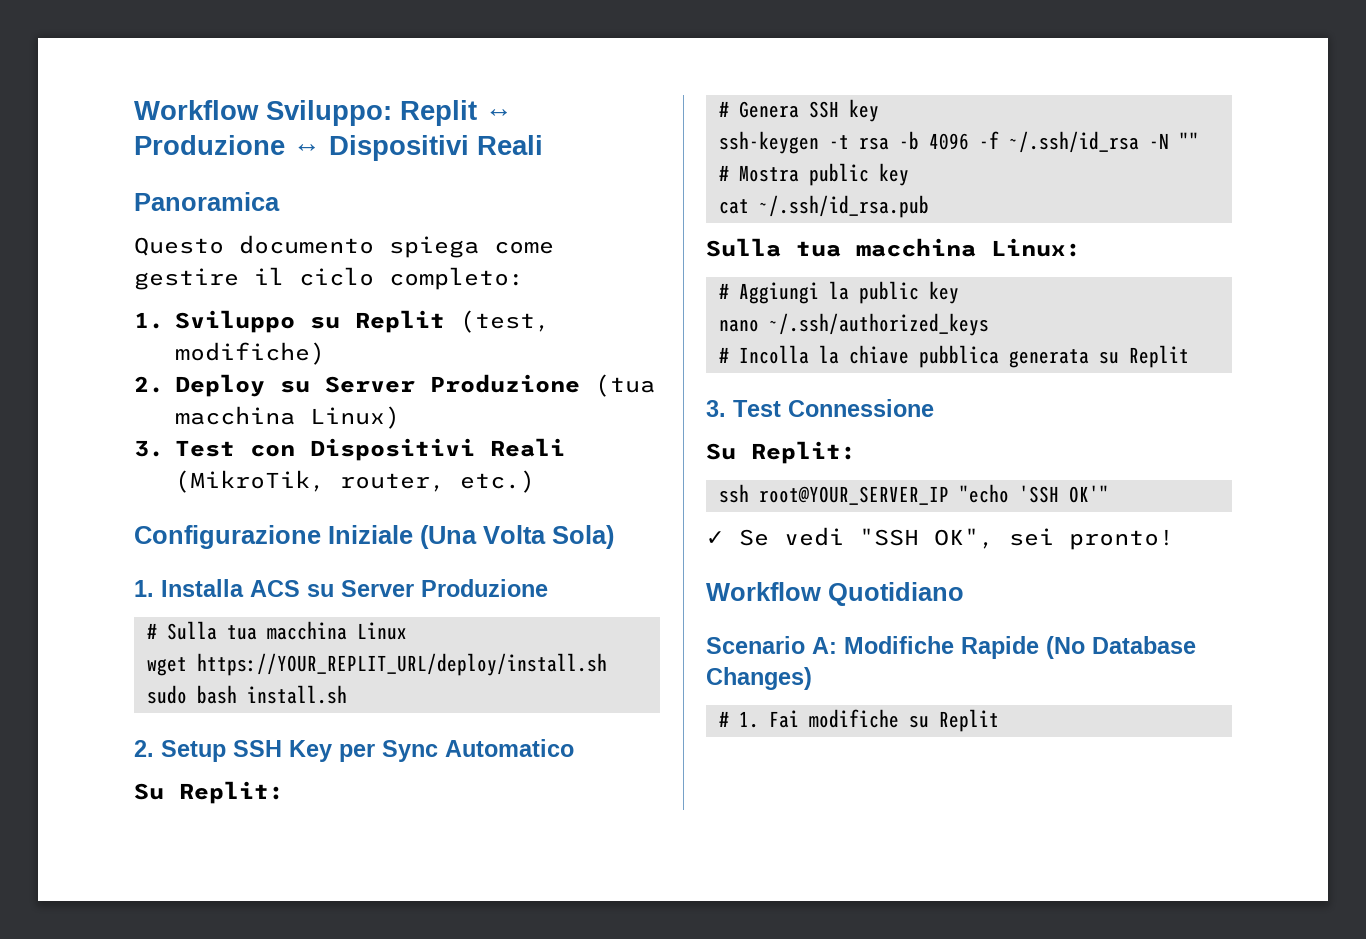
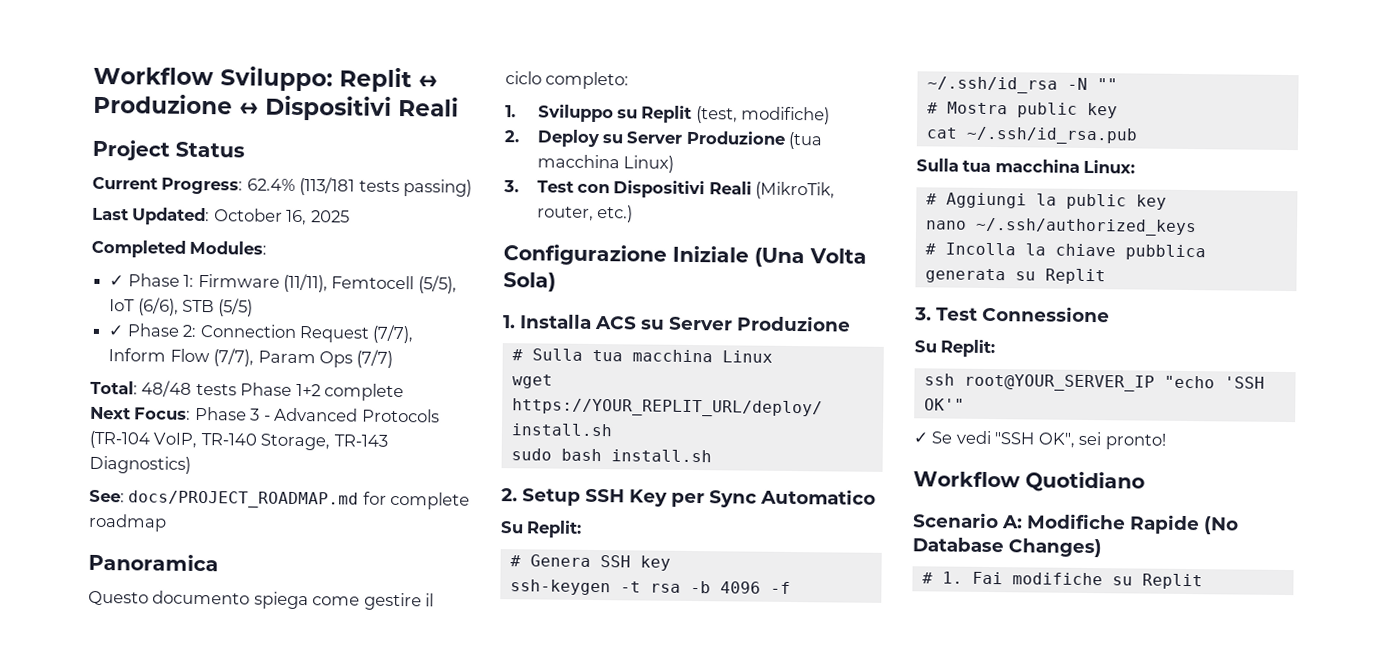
(543, 145) none -> [92,139,245,161] [92,176,473,197] [92,207,350,226] [91,239,268,258] [109,273,457,294] [109,297,253,317] [108,323,415,344] [108,348,394,368] [90,380,405,402] [90,406,440,423] [89,430,388,451] [89,455,191,474] [89,489,471,510] [88,513,167,532] // Project Status // Current Progress: 62.4% (113/181 tests passing) // Last Updated: October 16, 2025 // Completed Modules: // ✓ Phase 1: Firmware (11/11), Femtocell (5/5), IoT (6/6), STB (5/5) // ✓ Phase 2: Connection Request (7/7), Inform Flow (7/7), Param Ops (7/7) // Total: 48/48 tests Phase 1+2 complete // Next Focus: Phase 3 - Advanced Protocols (TR-104 VoIP, TR-140 Storage, TR-143 Diagnostics) // See: docs/PROJECT_ROADMAP.md for complete roadmap

